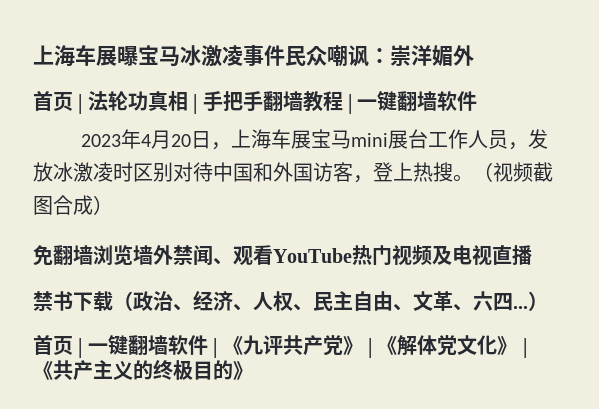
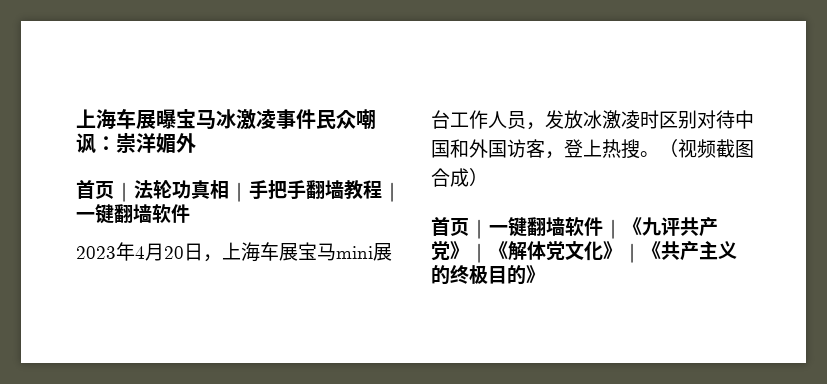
[33,245,532,266] [33,290,548,311] // 免翻墙浏览墙外禁闻、观看YouTube热门视频及电视直播 // 禁书下载（政治、经济、人权、民主自由、文革、六四...） -> (488, 177) none

